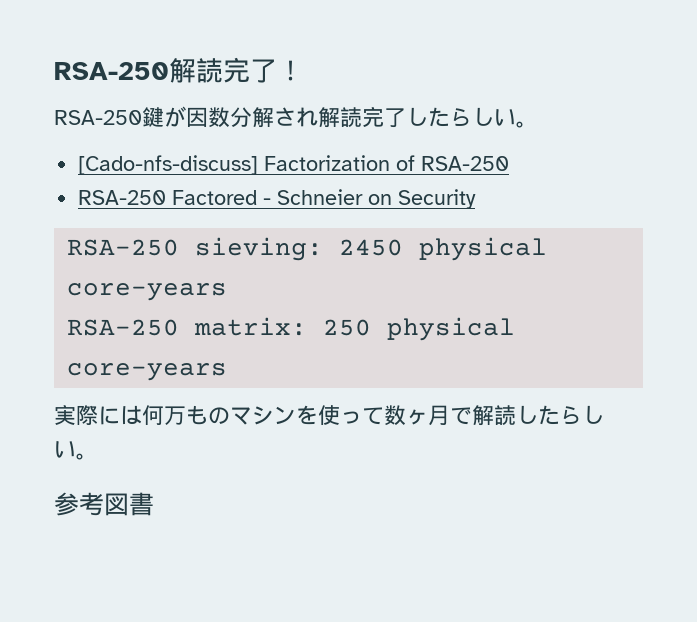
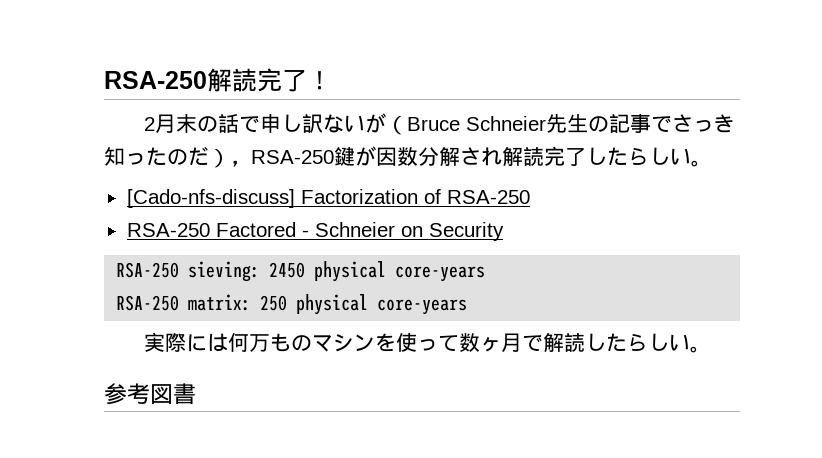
(304, 70) none -> [143,113,735,135] [104,147,251,168] 2月末の話で申し訳ないが（Bruce Schneier先生の記事でさっき知ったのだ），

